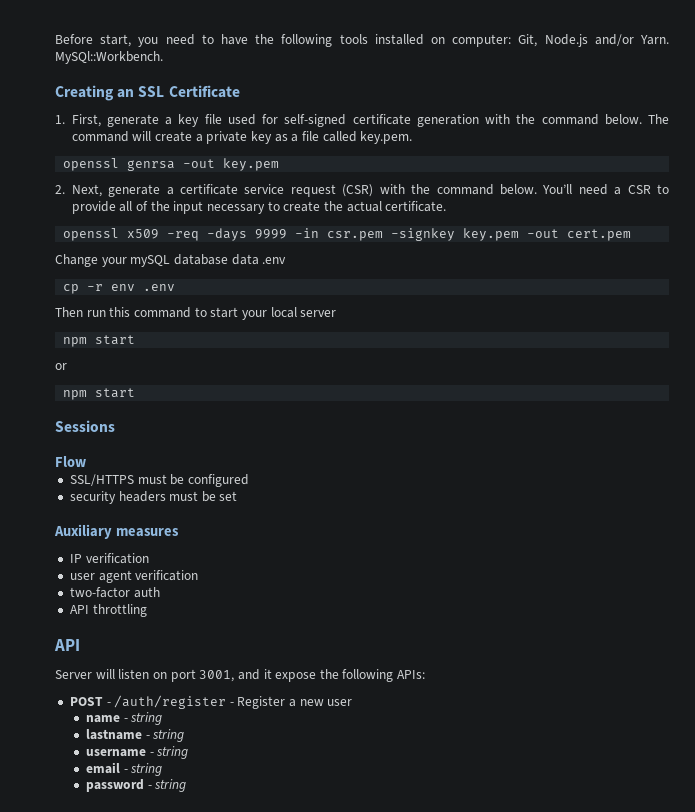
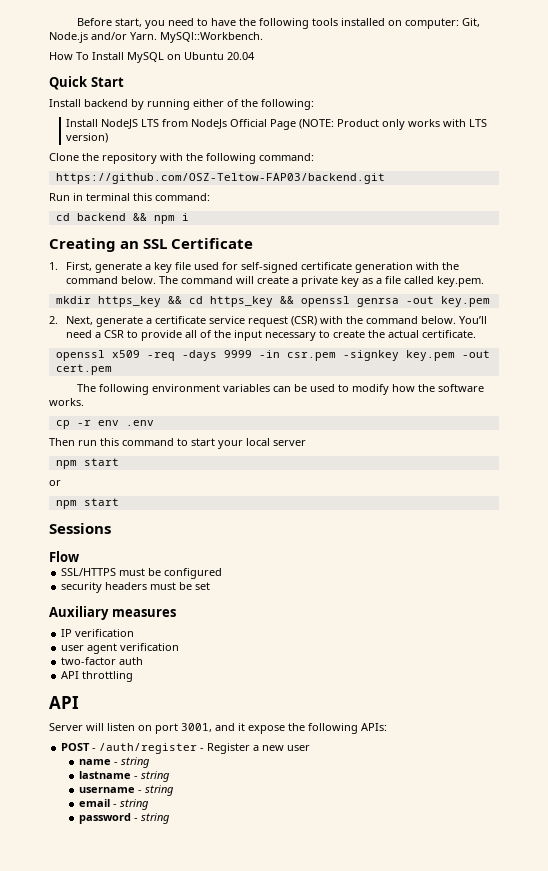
(163, 57) none -> [49,52,255,63] [49,76,124,90] [49,99,314,110] [66,119,488,130] [66,133,109,143] [49,153,314,164] [55,173,385,184] [49,193,210,201] [55,213,189,224] // How To Install MySQL on Ubuntu 20.04 // Quick Start // Install backend by running either of the following: // Install NodeJS LTS from NodeJs Official Page (NOTE: Product only works with LTS version) // Clone the repository with the following command: // https://github.com/OSZ-Teltow-FAP03/backend.git // Run in terminal this command: // cd backend && npm i
(413, 137) none -> [55,296,294,307] mkdir https_key && cd https_key &&
[55,254,287,267] Change your mySQL database data .env -> [76,384,484,395] [49,398,84,406] The following environment variables can be used to modify how the software works.

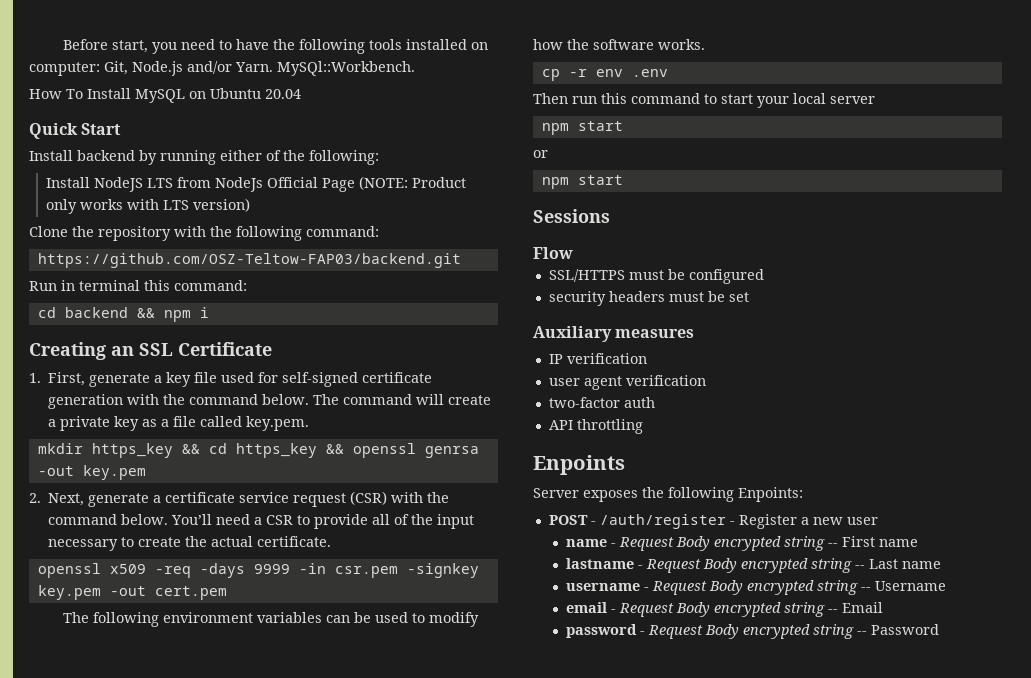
[49,696,79,709] API -> [533,455,625,475] Enpoints
[86,723,387,734] will listen on port 3001, and it expose the following APIs: -> [583,487,803,502] exposes the following Enpoints:
[120,757,150,768] [78,771,170,782] string // lastname - string -> [619,536,919,551] [566,558,942,573] Request Body encrypted string -- First name // lastname - Request Body encrypted string -- Last name
[144,785,174,796] string -> [652,580,947,595] Request Body encrypted string -- Username
[119,799,149,810] string -> [619,602,884,617] Request Body encrypted string -- Email
[140,813,170,824] string -> [648,624,940,639] Request Body encrypted string -- Password

